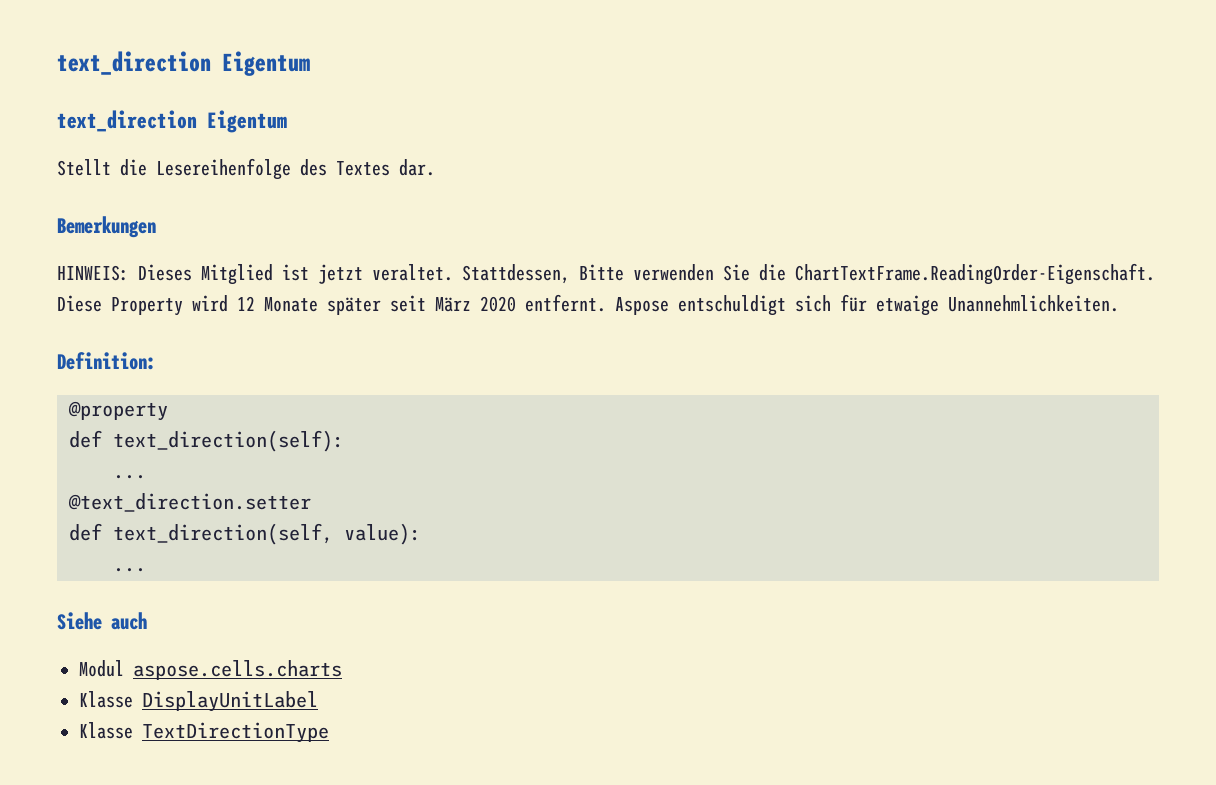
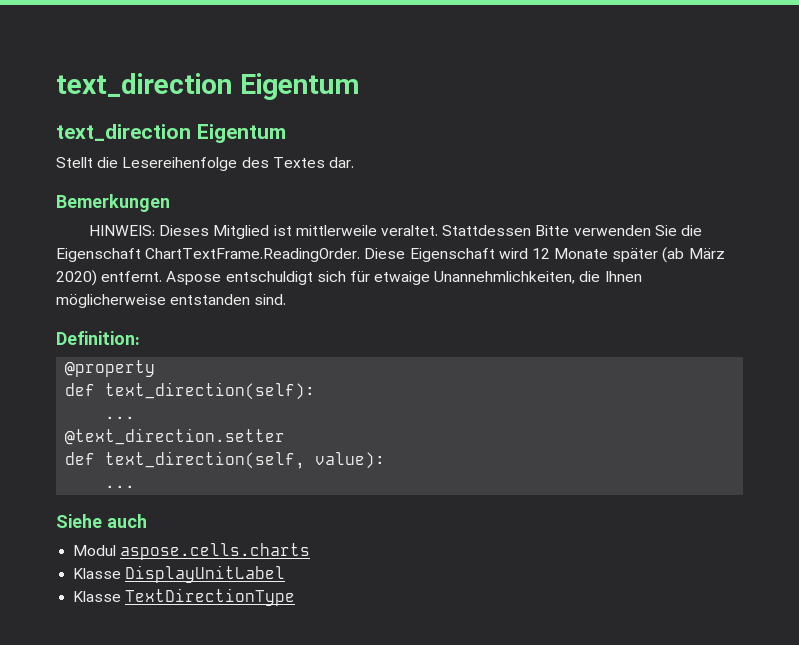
[318,264,570,284] jetzt veraltet. Stattdessen, -> [295,225,532,236] mittlerweile veraltet. Stattdessen
[795,263,1155,285] [57,295,183,316] ChartTextFrame.ReadingOrder-Eigenschaft. Diese Property -> [56,248,495,262] Eigenschaft ChartTextFrame.ReadingOrder. Diese Eigenschaft
[390,295,516,312] seit März 2020 -> [662,247,725,263] [56,270,97,286] (ab März 2020)
[948,295,1119,312] Unannehmlichkeiten. -> [434,271,642,284] [56,294,287,308] Unannehmlichkeiten, die Ihnen möglicherweise entstanden sind.

